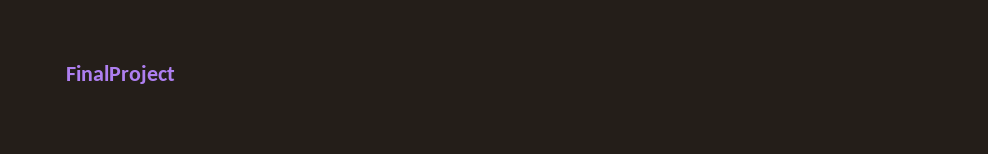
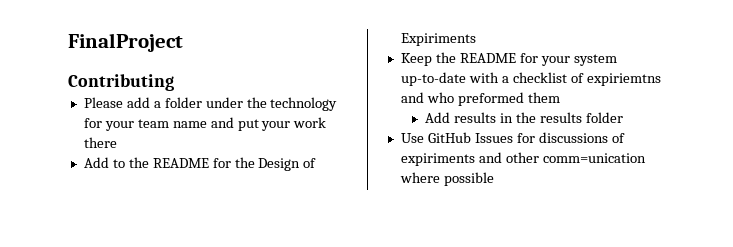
(175, 74) none -> [68,74,174,91] [83,97,338,111] [83,117,327,131] [83,137,117,148] [83,157,317,171] [400,33,476,46] [400,52,617,66] [400,72,661,86] [400,92,560,106] [425,112,623,123] [400,132,625,143] [400,152,646,166] [399,172,494,186] // Contributing // Please add a folder under the technology for your team name and put your work there // Add to the README for the Design of Expiriments // Keep the README for your system up-to-date with a checklist of expiriemtns and who preformed them // Add results in the results folder // Use GitHub Issues for discussions of expiriments and other comm=unication where possible

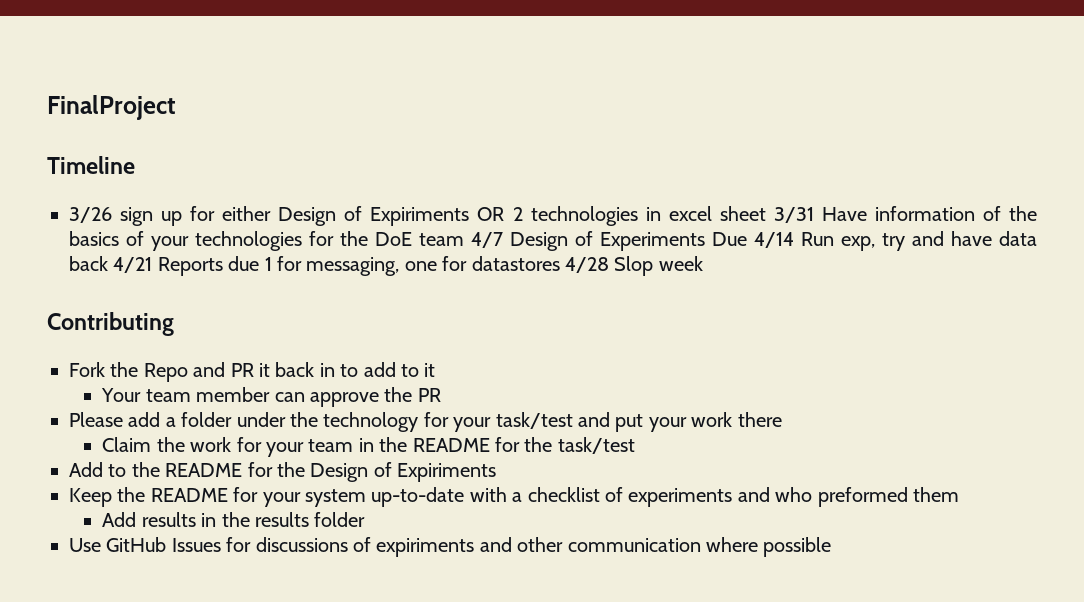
[68,74,174,91] Contributing -> [47,156,135,174] [69,206,1037,226] [69,231,1037,251] [69,256,703,276] [47,312,174,336] [69,362,436,382] [101,387,441,407] Timeline // 3/26 sign up for either Design of Expiriments OR 2 technologies in excel sheet 3/31 Have information of the basics of your technologies for the DoE team 4/7 Design of Experiments Due 4/14 Run exp, try and have data back 4/21 Reports due 1 for messaging, one for datastores 4/28 Slop week // Contributing // Fork the Repo and PR it back in to add to it // Your team member can approve the PR
[137,119,207,128] team name -> [495,412,573,429] task/test
(117, 142) none -> [102,437,635,457] // Claim the work for your team in the README for the task/test
[586,73,661,86] expiriemtns -> [628,488,733,507] experiments
[542,153,646,163] comm=unication -> [567,538,701,552] communication

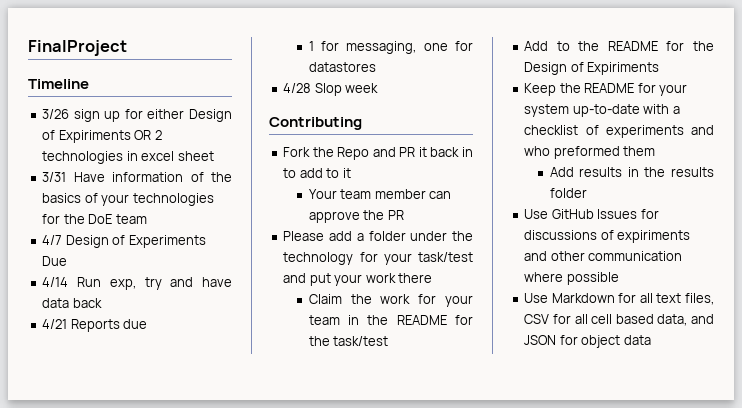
(766, 213) none -> (214, 156) //
(464, 239) none -> (147, 219) //
(747, 239) none -> (68, 261) //
(108, 263) none -> (102, 303) //
(260, 263) none -> (148, 324) //
(560, 263) none -> (376, 67) //
(832, 547) none -> [524,293,714,305] [524,314,714,326] [524,335,651,348] // Use Markdown for all text files, CSV for all cell based data, and JSON for object data

